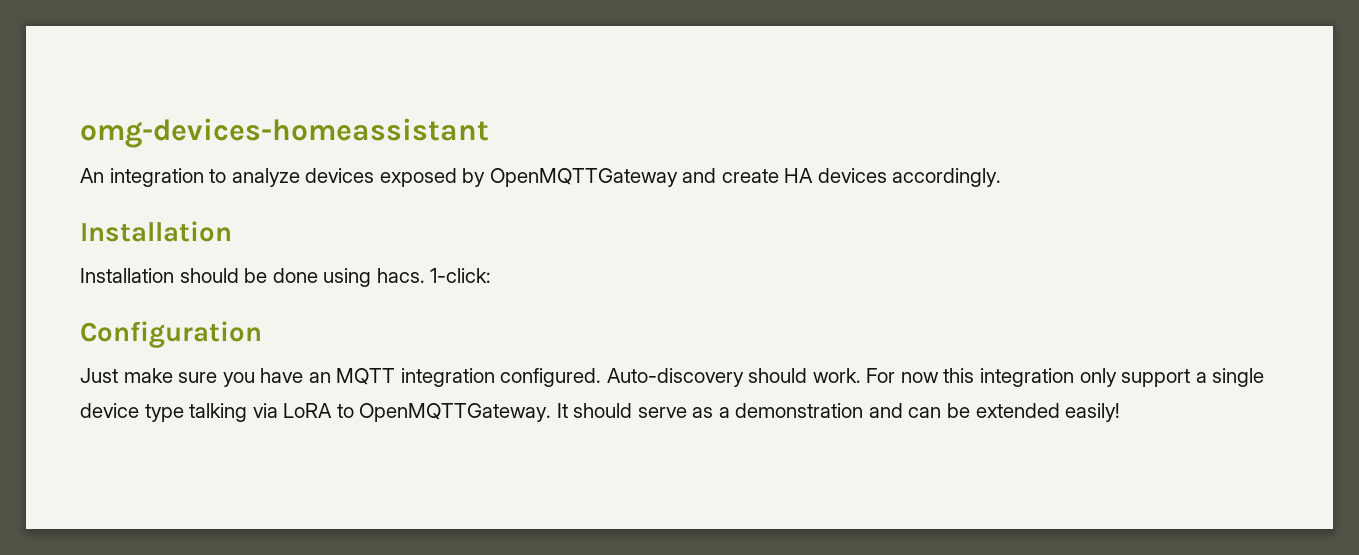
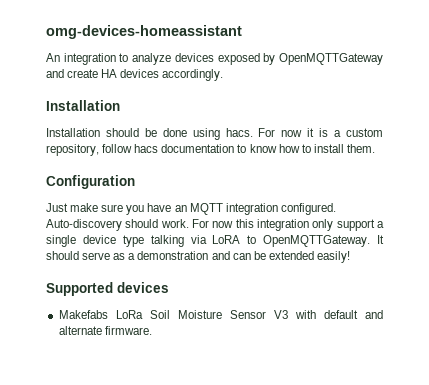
[430,268,492,283] 1-click: -> [258,128,383,137] [46,144,375,156] For now it is a custom repository, follow hacs documentation to know how to install them.
(1121, 412) none -> [46,282,169,296] [58,310,383,319] [58,326,152,335] // Supported devices // Makefabs LoRa Soil Moisture Sensor V3 with default and alternate firmware.

